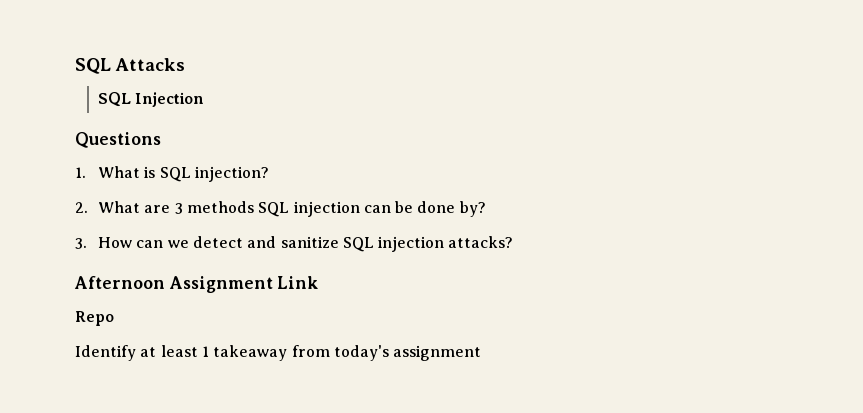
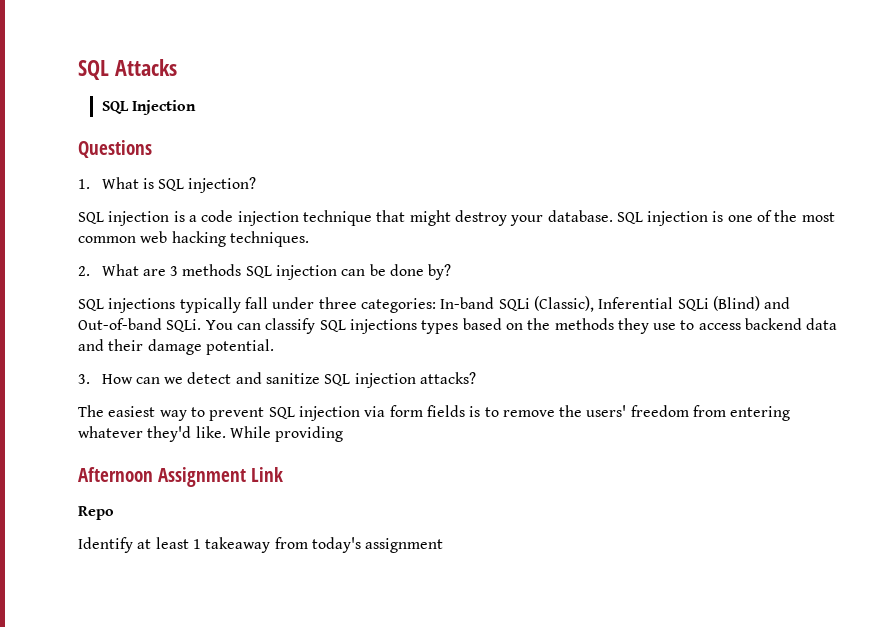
(269, 174) none -> [78,210,835,226] [78,231,309,247] // SQL injection is a code injection technique that might destroy your database. SQL injection is one of the most common web hacking techniques.
(486, 209) none -> [78,296,791,313] [78,318,838,334] [78,339,274,355] // SQL injections typically fall under three categories: In-band SQLi (Classic), Inferential SQLi (Blind) and Out-of-band SQLi. You can classify SQL injections types based on the methods they use to access backend data and their damage potential.
(514, 242) none -> [78,405,791,421] [78,426,344,442] // The easiest way to prevent SQL injection via form fields is to remove the users' freedom from entering whatever they'd like. While providing

